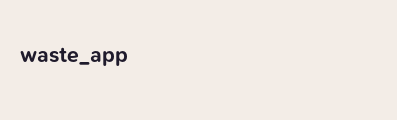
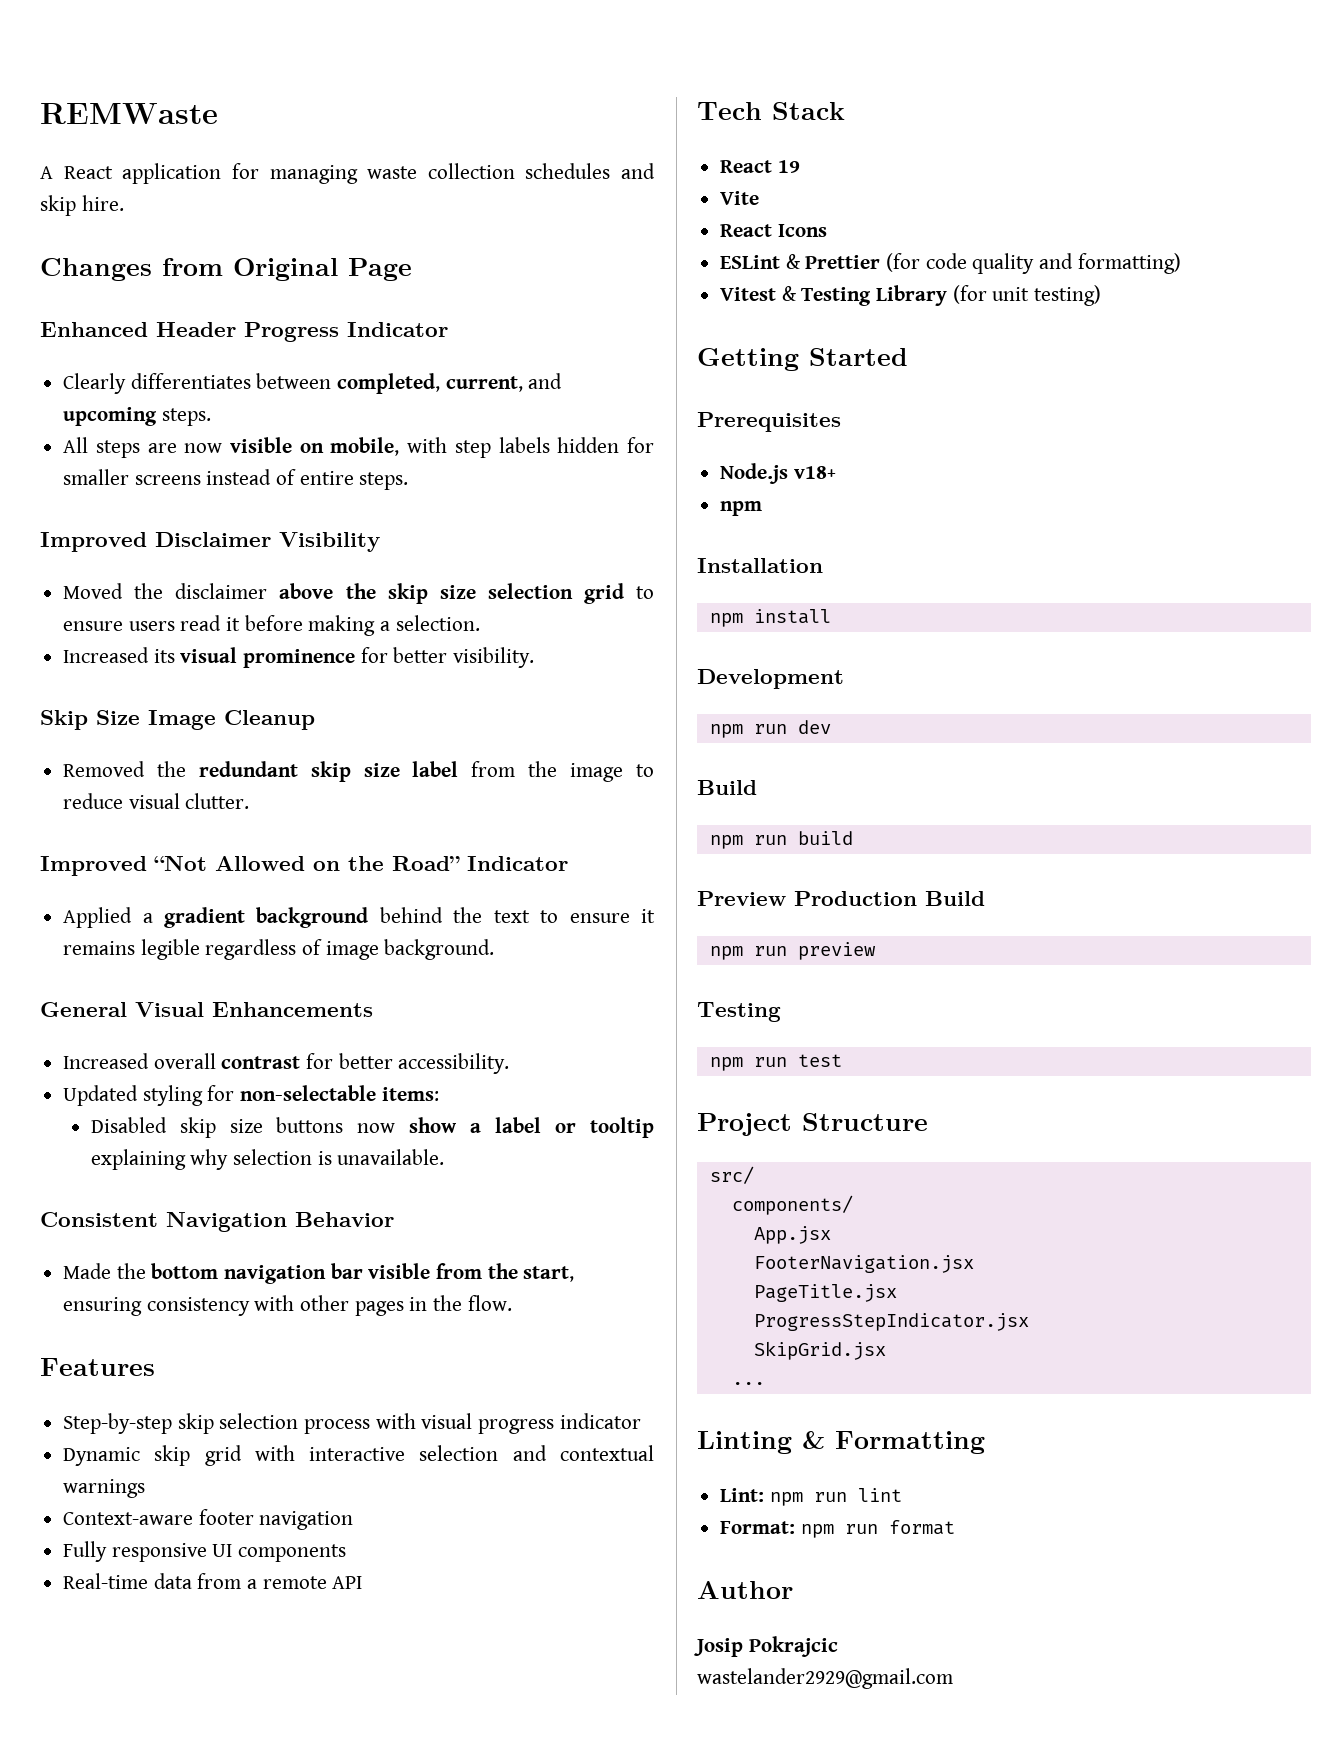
[20,47,128,66] waste_app -> [40,103,218,124] [40,163,655,184] [40,195,124,216] [40,258,412,281] [40,322,448,342] [63,373,563,394] [63,407,211,426] [63,437,654,458] [63,469,409,490] [40,532,380,552] [63,583,655,604] [63,615,480,636] [63,647,535,668] [40,710,315,730] [63,761,654,782] [63,793,250,809] [40,856,568,876] [63,907,655,928] [63,939,495,960] [40,1002,373,1017] [63,1053,510,1074] [63,1085,439,1106] [90,1117,654,1138] [90,1149,445,1170] [40,1212,394,1232] [63,1263,575,1284] [63,1295,512,1316] [40,1358,155,1376] [63,1413,641,1434] [63,1445,654,1466] [63,1479,146,1498] [63,1509,354,1530] [63,1541,347,1562] [63,1573,363,1589] [697,102,845,120] [720,160,800,173] [720,191,760,205] [720,224,827,237] [720,253,1181,274] [720,285,1102,306] [697,348,908,371] [697,412,841,432] [720,463,836,484] [720,501,763,516] [697,558,823,573] [709,609,831,627] [697,669,844,689] [709,720,831,738] [697,780,757,795] [709,831,853,849] [697,891,985,906] [709,942,876,960] [697,1002,781,1022] [709,1054,842,1071] [697,1113,928,1136] [709,1166,754,1184] [731,1195,853,1215] [753,1226,831,1244] [753,1255,974,1273] [753,1284,897,1302] [753,1313,1029,1331] [753,1341,886,1360] [731,1382,765,1385] [697,1431,985,1454] [720,1488,902,1506] [720,1520,955,1538] [697,1581,793,1599] [694,1636,838,1657] [697,1668,953,1689] REMWaste // A React application for managing waste collection schedules and skip hire. // Changes from Original Page // Enhanced Header Progress Indicator // Clearly differentiates between completed, current, and upcoming steps. // All steps are now visible on mobile, with step labels hidden for smaller screens instead of entire steps. // Improved Disclaimer Visibility // Moved the disclaimer above the skip size selection grid to ensure users read it before making a selection. // Increased its visual prominence for better visibility. // Skip Size Image Cleanup // Removed the redundant skip size label from the image to reduce visual clutter. // Improved “Not Allowed on the Road” Indicator // Applied a gradient background behind the text to ensure it remains legible regardless of image background. // General Visual Enhancements // Increased overall contrast for better accessibility. // Updated styling for non-selectable items: // Disabled skip size buttons now show a label or tooltip explaining why selection is unavailable. // Consistent Navigation Behavior // Made the bottom navigation bar visible from the start, ensuring consistency with other pages in the flow. // Features // Step-by-step skip selection process with visual progress indicator // Dynamic skip grid with interactive selection and contextual warnings // Context-aware footer navigation // Fully responsive UI components // Real-time data from a remote API // Tech Stack // React 19 // Vite // React Icons // ESLint & Prettier (for code quality and formatting) // Vitest & Testing Library (for unit testing) // Getting Started // Prerequisites // Node.js v18+ // npm // Installation // npm install // Development // npm run dev // Build // npm run build // Preview Production Build // npm run preview // Testing // npm run test // Project Structure // src/ // components/ // App.jsx // FooterNavigation.jsx // PageTitle.jsx // ProgressStepIndicator.jsx // SkipGrid.jsx // ... // Linting & Formatting // Lint: npm run lint // Format: npm run format // Author // Josip Pokrajcic // wastelander2929@gmail.com

